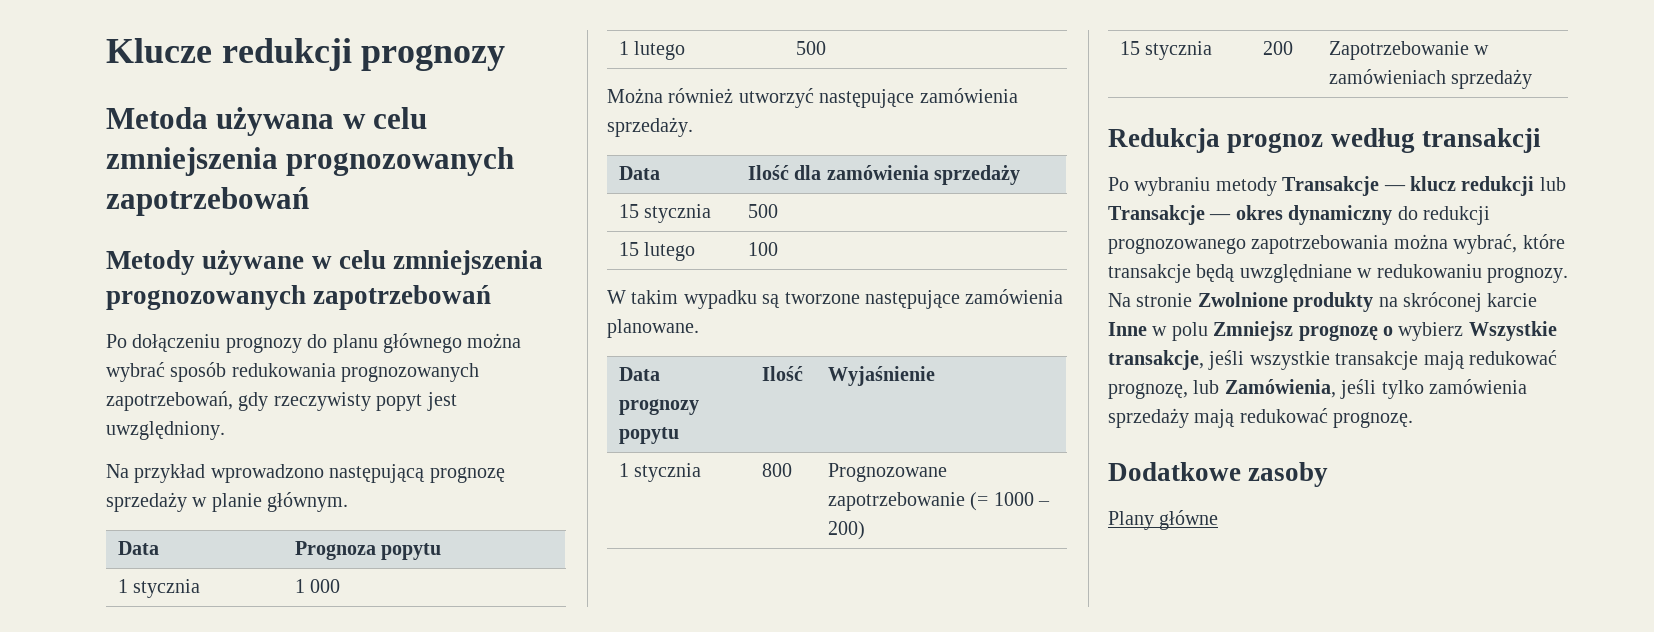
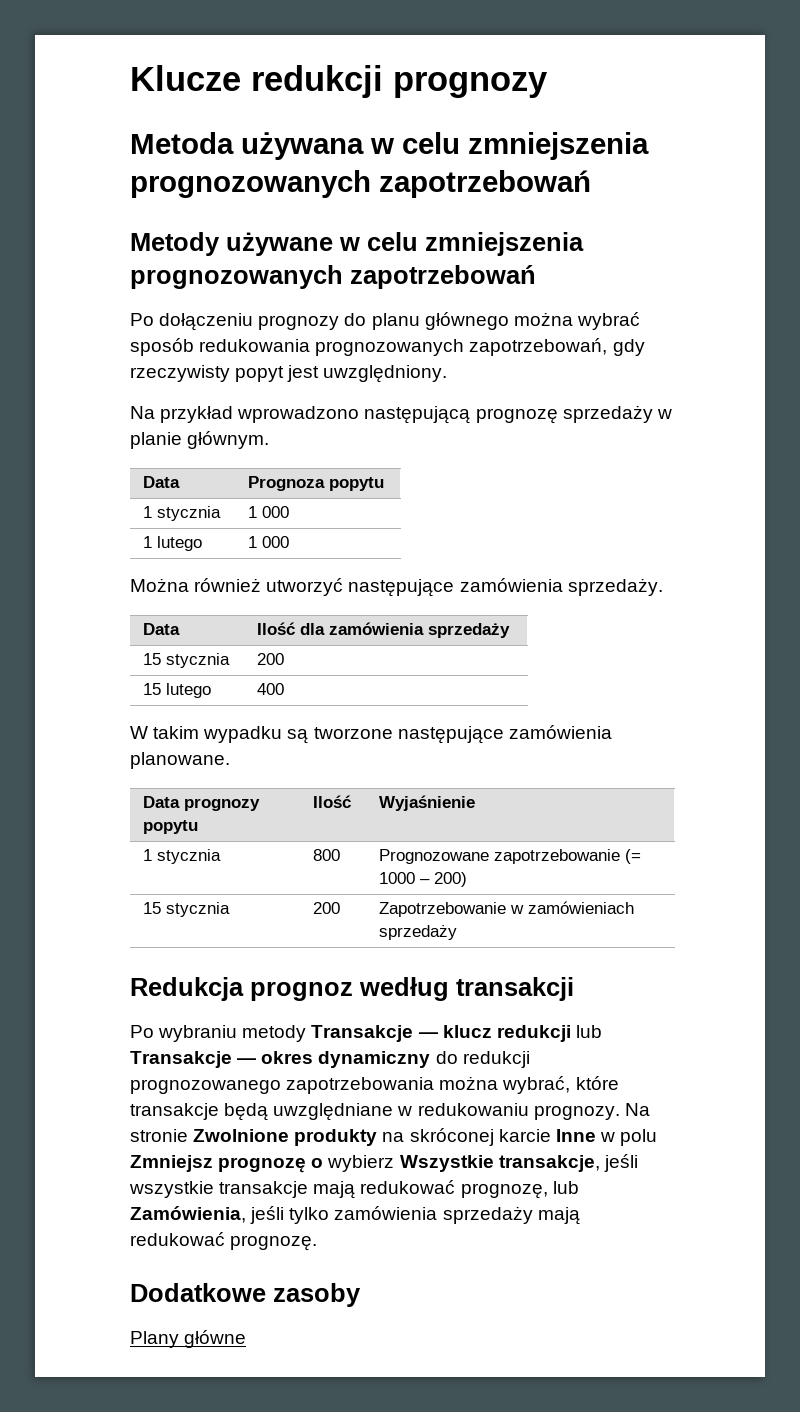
[796,41,827,55] 500 -> [248,536,290,548] 1 000
[748,204,779,218] 500 -> [257,653,285,665] 200
[748,242,779,256] 100 -> [257,683,285,695] 400

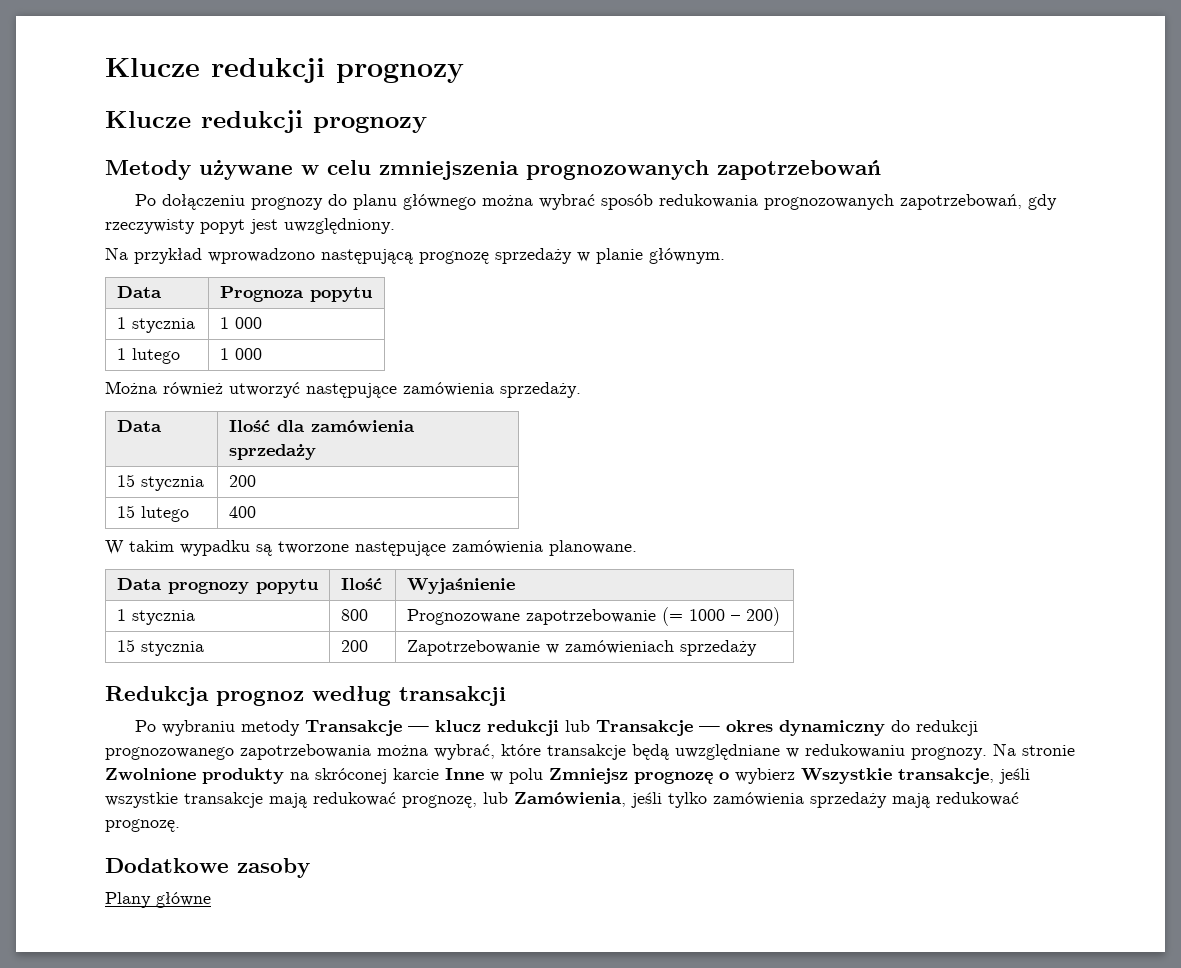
[130,65,547,98] [130,132,649,160] [130,170,591,198] Klucze redukcji prognozy // Metoda używana w celu zmniejszenia prognozowanych zapotrzebowań -> [105,58,464,83] [105,110,427,133] Klucze redukcji prognozy // Klucze redukcji prognozy

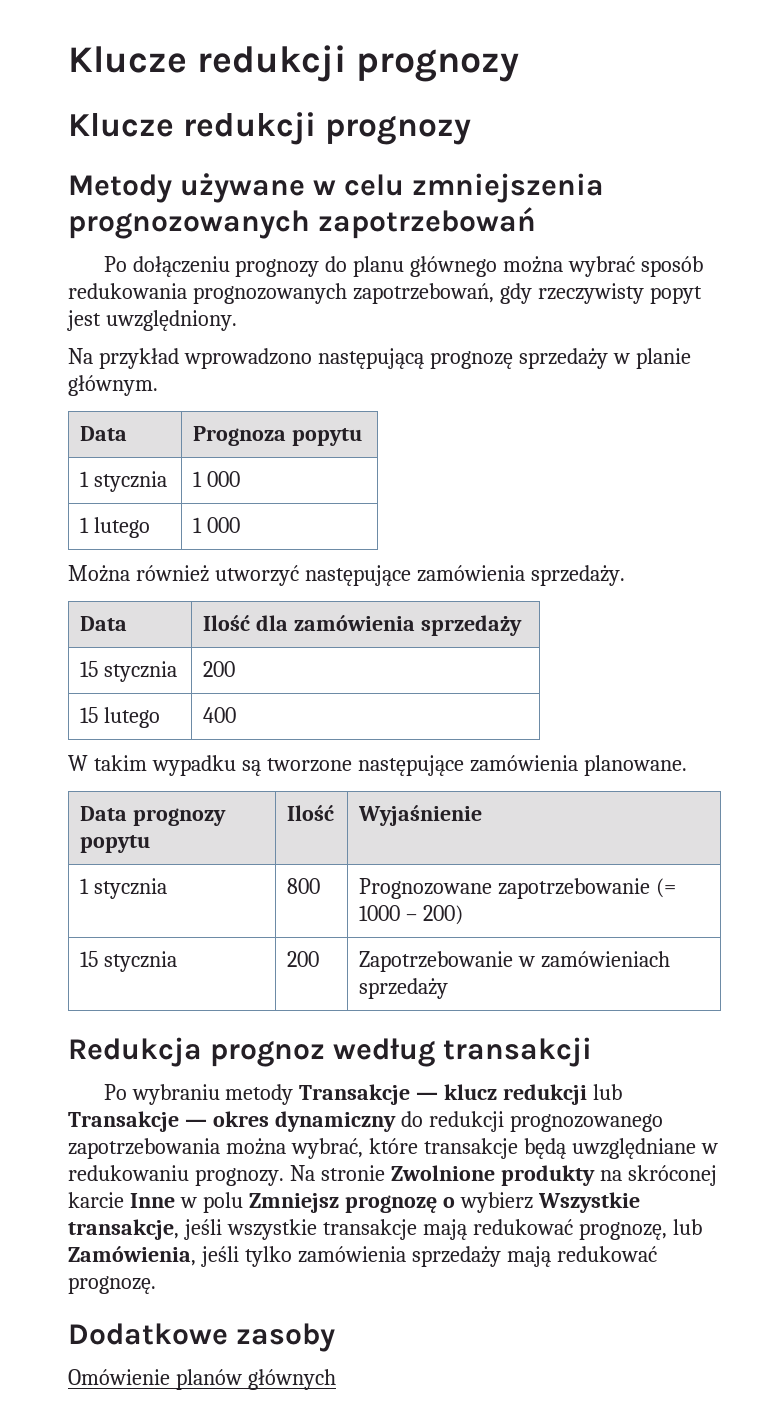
[105,892,211,908] Plany główne -> [68,1369,336,1390] Omówienie planów głównych

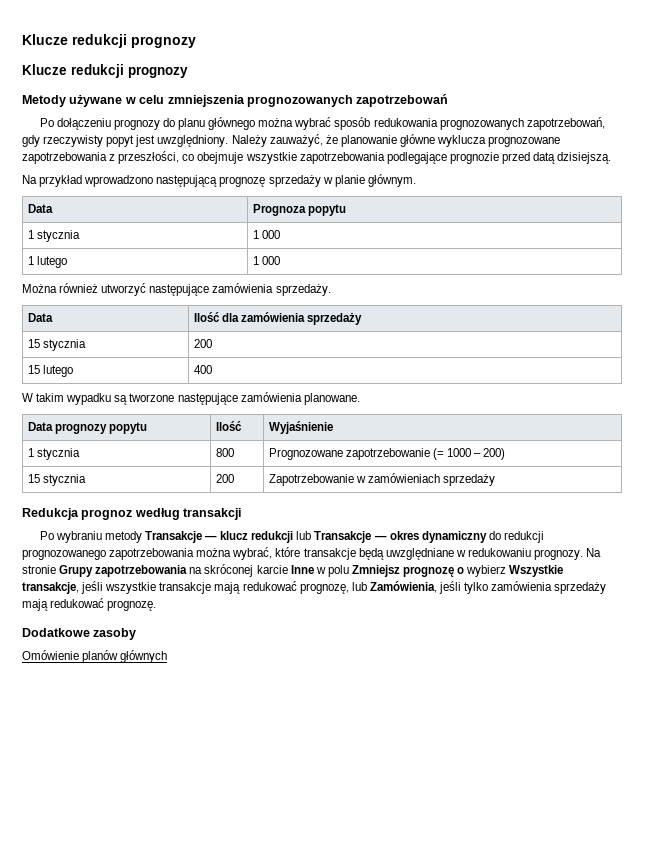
(237, 320) none -> [231,134,561,147] [22,151,612,164] Należy zauważyć, że planowanie główne wyklucza prognozowane zapotrzebowania z przeszłości, co obejmuje wszystkie zapotrzebowania podlegające prognozie przed datą dzisiejszą.
[390,1165,595,1186] Zwolnione produkty -> [59,565,188,577] Grupy zapotrzebowania

